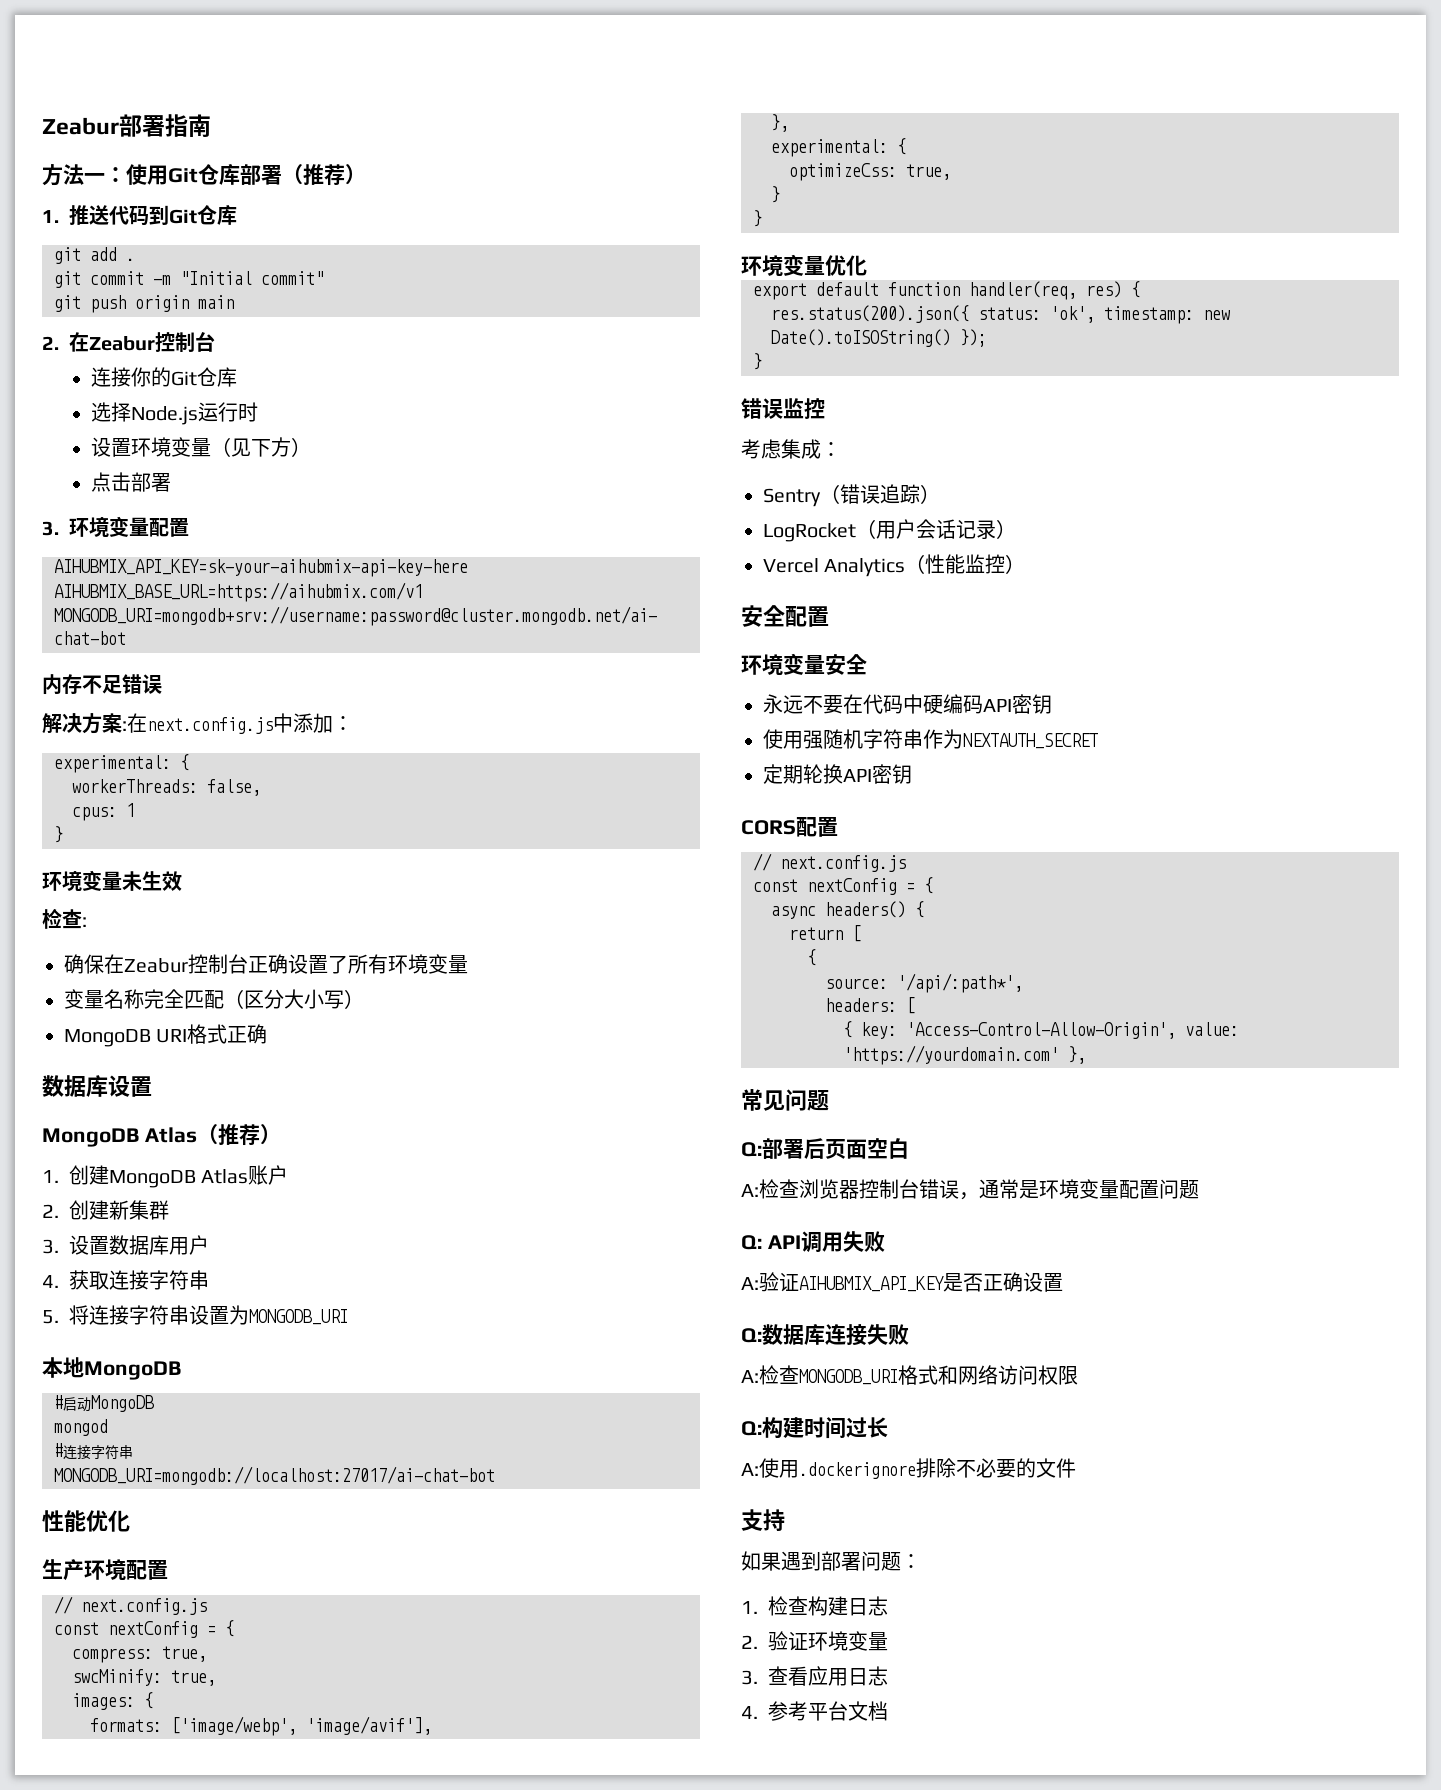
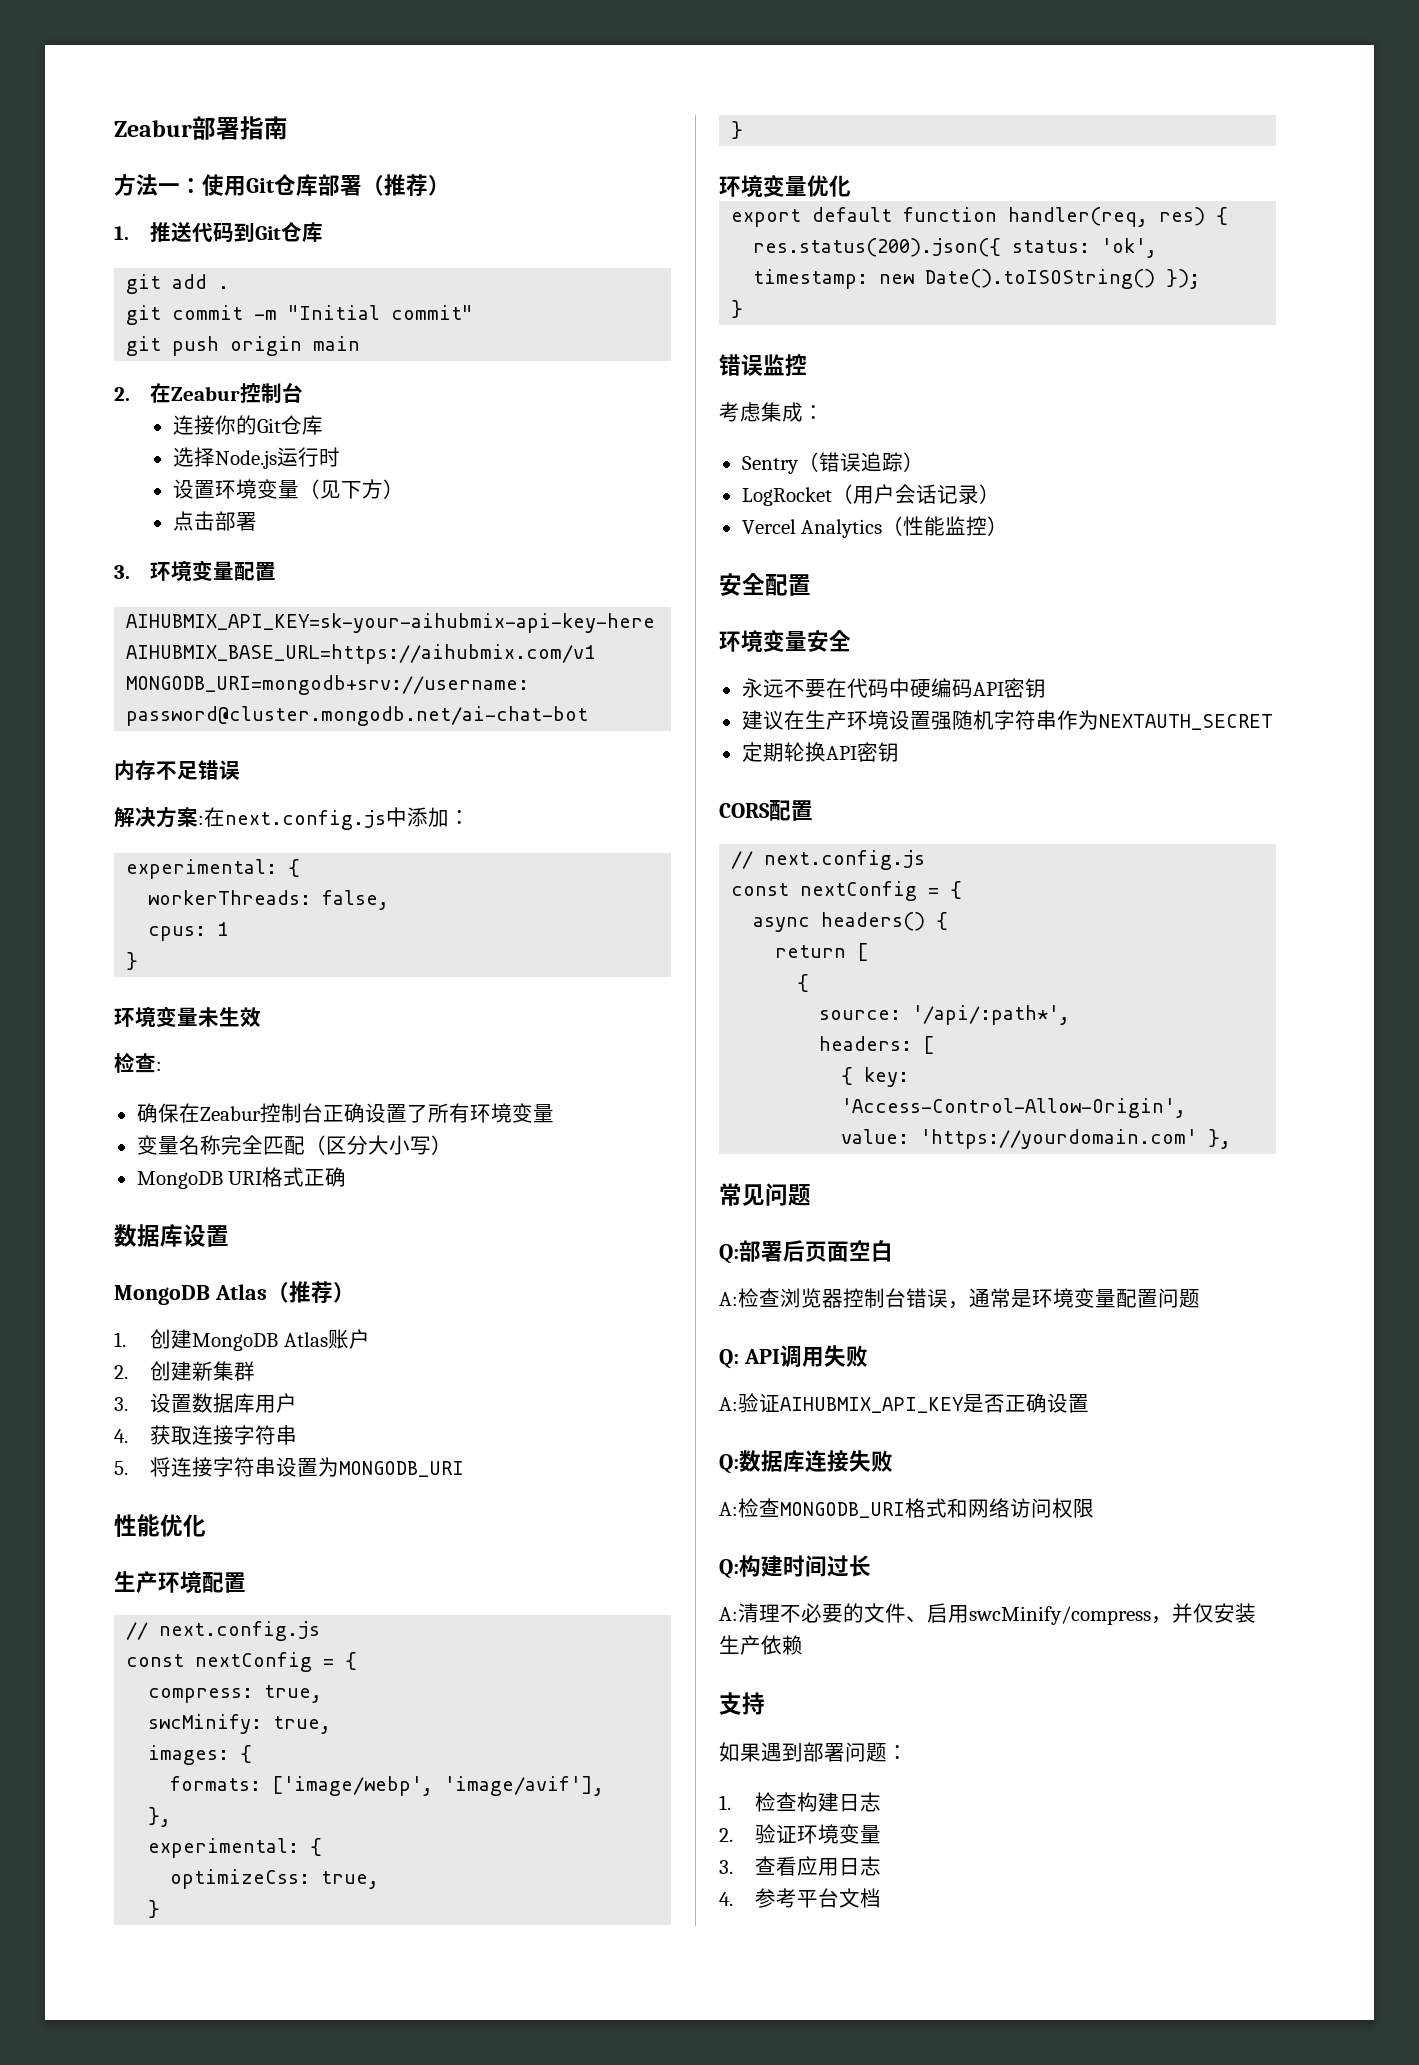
[42,1357,181,1380] [54,1395,154,1412] [54,1419,108,1436] [54,1443,133,1460] [54,1466,495,1485] // 本地MongoDB // #启动MongoDB // mongod // #连接字符串 // MONGODB_URI=mongodb://localhost:27017/ai-chat-bot -> (465, 1469) none
[763,729,803,749] 使用 -> [741,710,931,730] 建议在生产环境设置
[759,1458,956,1479] 使用.dockerignore排除 -> [738,1603,780,1623] 清理
(1076, 1468) none -> [906,1603,1256,1625] [719,1635,803,1655] 、启用swcMinify/compress，并仅安装生产依赖

